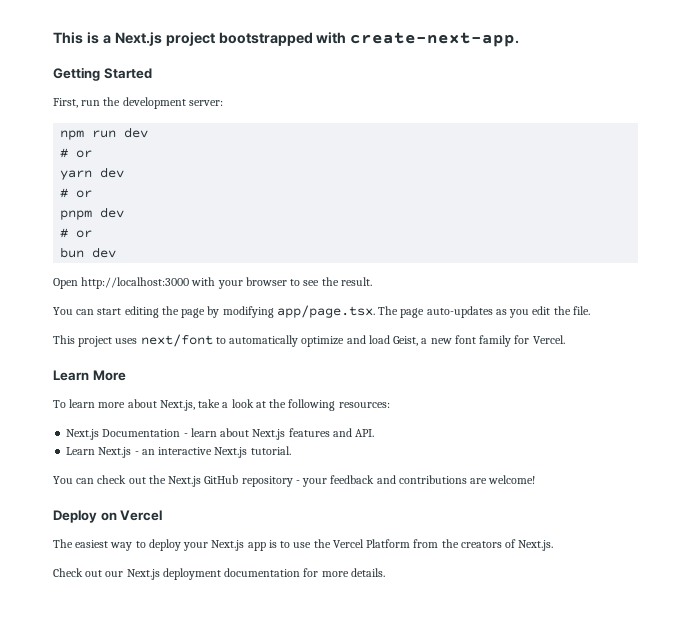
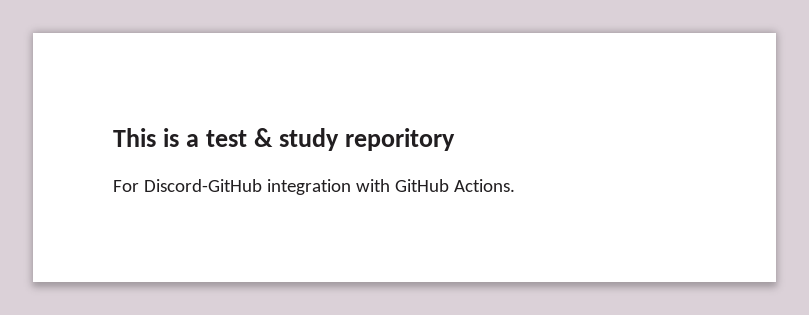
[114,32,520,47] [53,67,152,81] [53,97,223,109] [60,127,149,140] [60,148,93,158] [60,167,125,180] [60,188,93,198] [60,207,125,220] [60,228,93,238] [60,247,117,258] [53,277,372,289] [53,305,590,318] [53,334,565,347] [53,370,126,381] [53,399,390,411] [66,428,375,440] [66,446,291,458] [53,475,536,487] [53,510,163,523] [53,539,554,551] [53,568,385,580] Next.js project bootstrapped with create-next-app. // Getting Started // First, run the development server: // npm run dev // # or // yarn dev // # or // pnpm dev // # or // bun dev // Open http://localhost:3000 with your browser to see the result. // You can start editing the page by modifying app/page.tsx. The page auto-updates as you edit the file. // This project uses next/font to automatically optimize and load Geist, a new font family for Vercel. // Learn More // To learn more about Next.js, take a look at the following resources: // Next.js Documentation - learn about Next.js features and API. // Learn Next.js - an interactive Next.js tutorial. // You can check out the Next.js GitHub repository - your feedback and contributions are welcome! // Deploy on Vercel // The easiest way to deploy your Next.js app is to use the Vercel Platform from the creators of Next.js. // Check out our Next.js deployment documentation for more details. -> [206,128,456,151] [113,179,515,195] test & study reporitory // For Discord-GitHub integration with GitHub Actions.

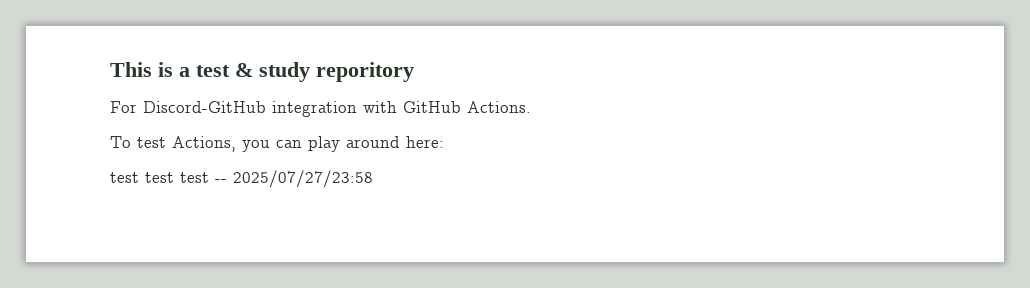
(515, 185) none -> [110,136,444,152] [110,170,373,188] // To test Actions, you can play around here: // test test test -- 2025/07/27/23:58

